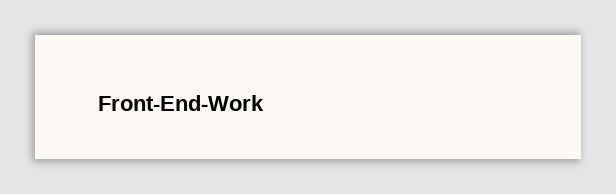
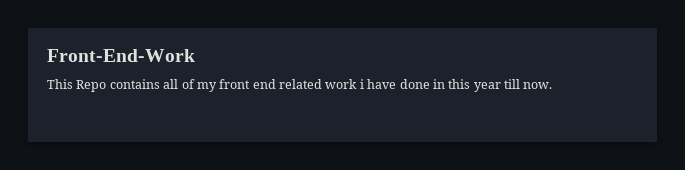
(264, 103) none -> [47,79,553,92] // This Repo contains all of my front end related work i have done in this year till now.

